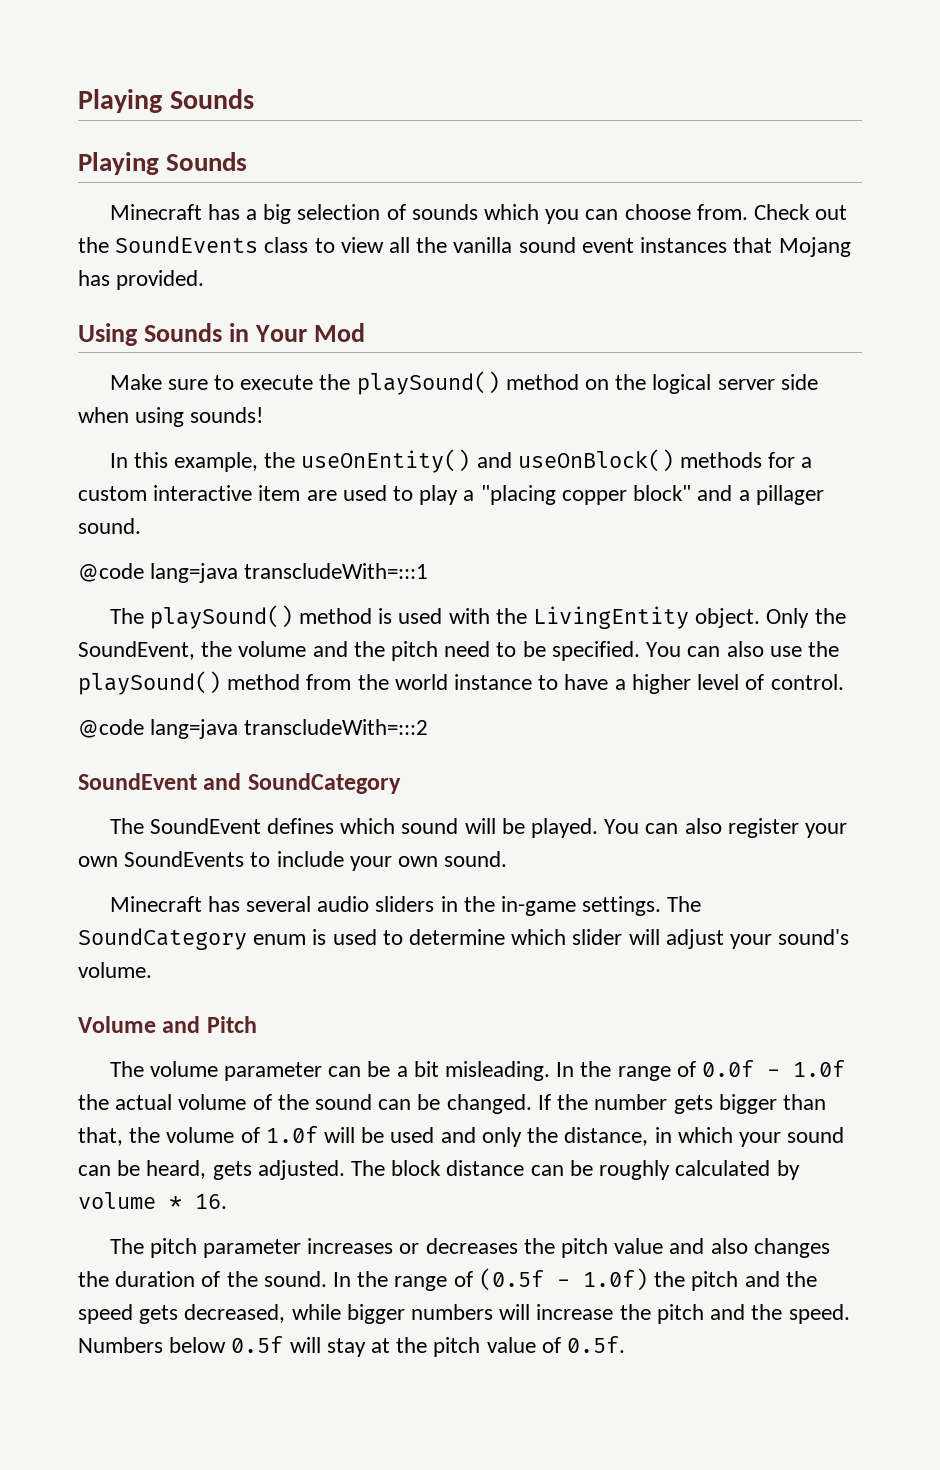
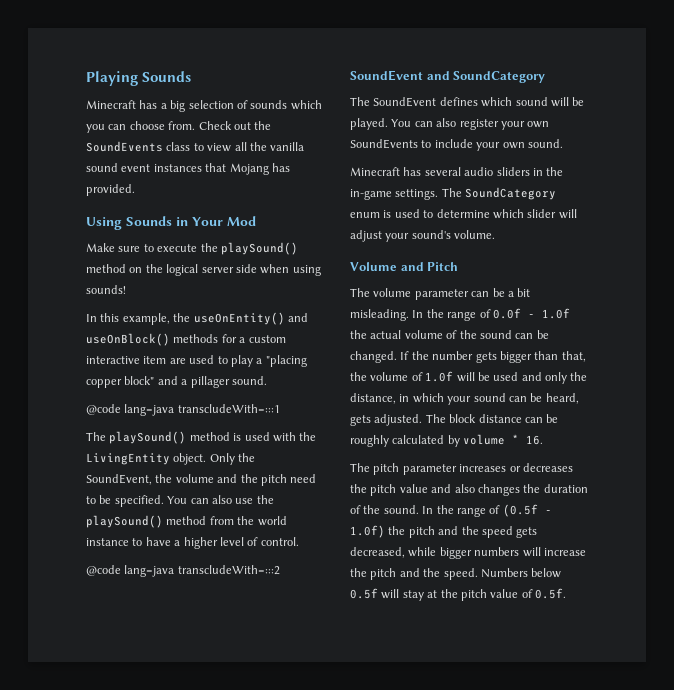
[78,89,254,113] [78,152,248,175] Playing Sounds // Playing Sounds -> [86,71,192,86] Playing Sounds

